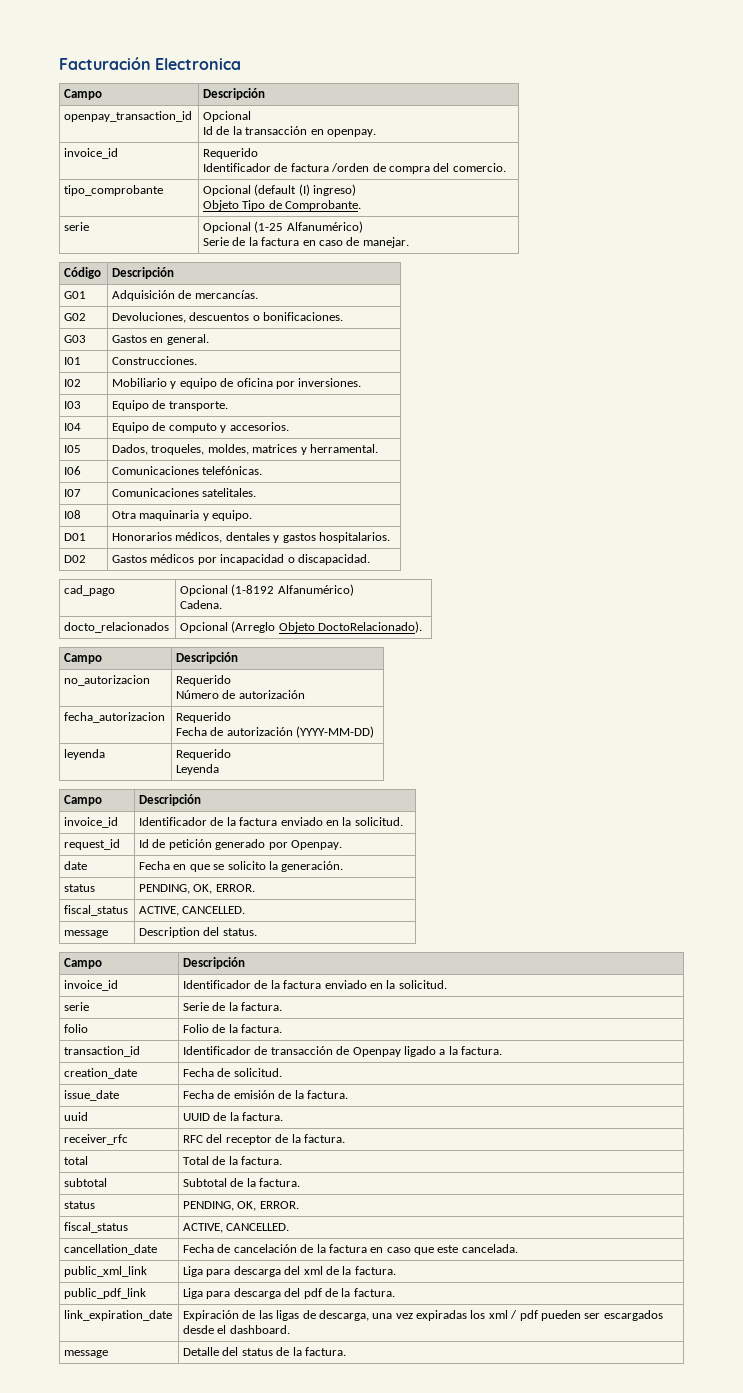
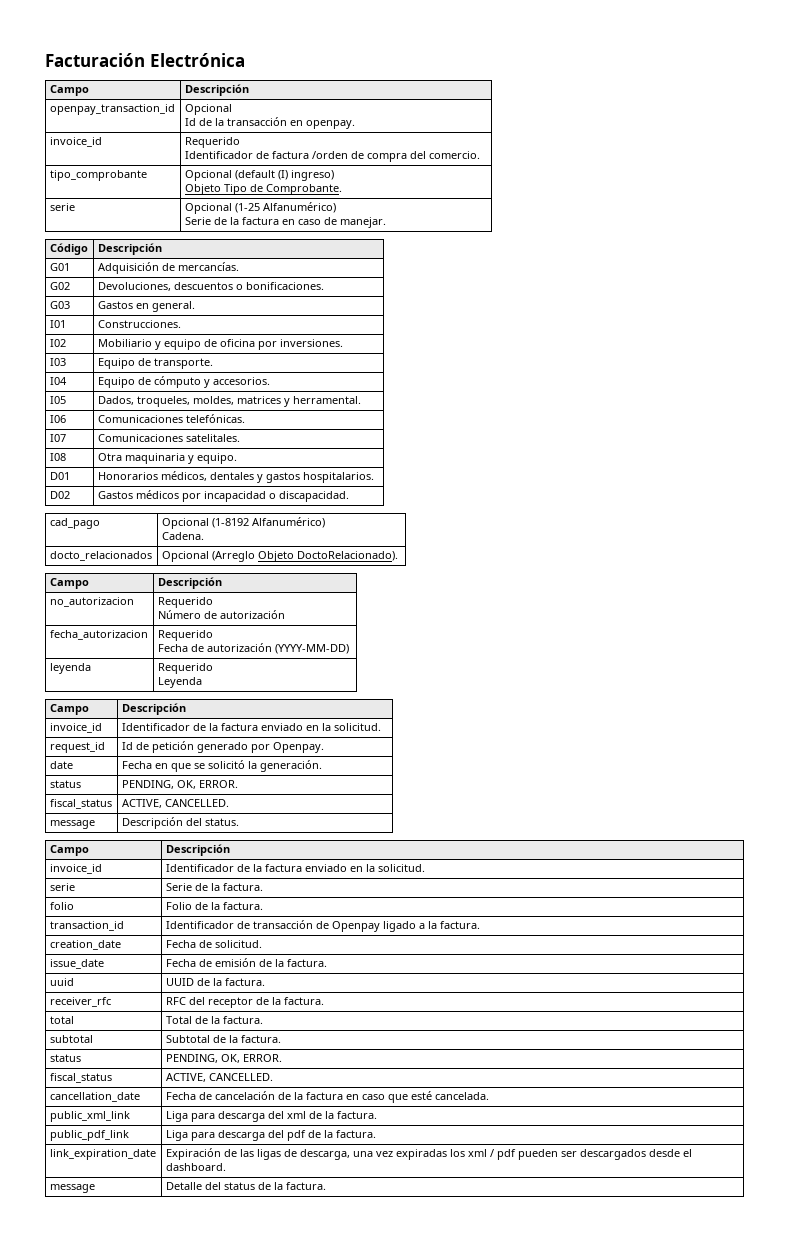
[155,58,242,70] Electronica -> [149,53,245,67] Electrónica
[168,423,217,433] computo -> [153,376,201,388] cómputo
[227,861,266,870] solicito -> [207,760,245,769] solicitó
[139,927,201,938] Description -> [121,817,183,829] Descripción
[437,1245,459,1253] este -> [410,1091,432,1100] esté
[603,1310,663,1321] escargados -> [579,1149,646,1160] descargados

